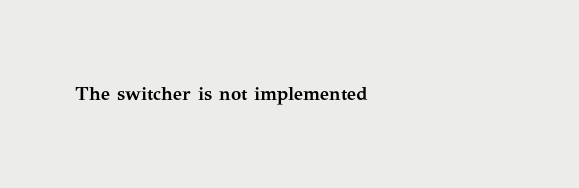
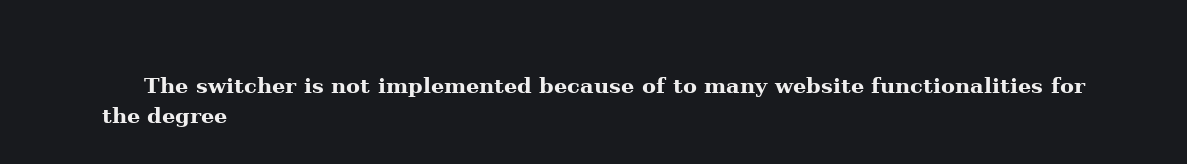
(368, 96) none -> [539,77,1087,97] [102,107,227,127] because of to many website functionalities for the degree

